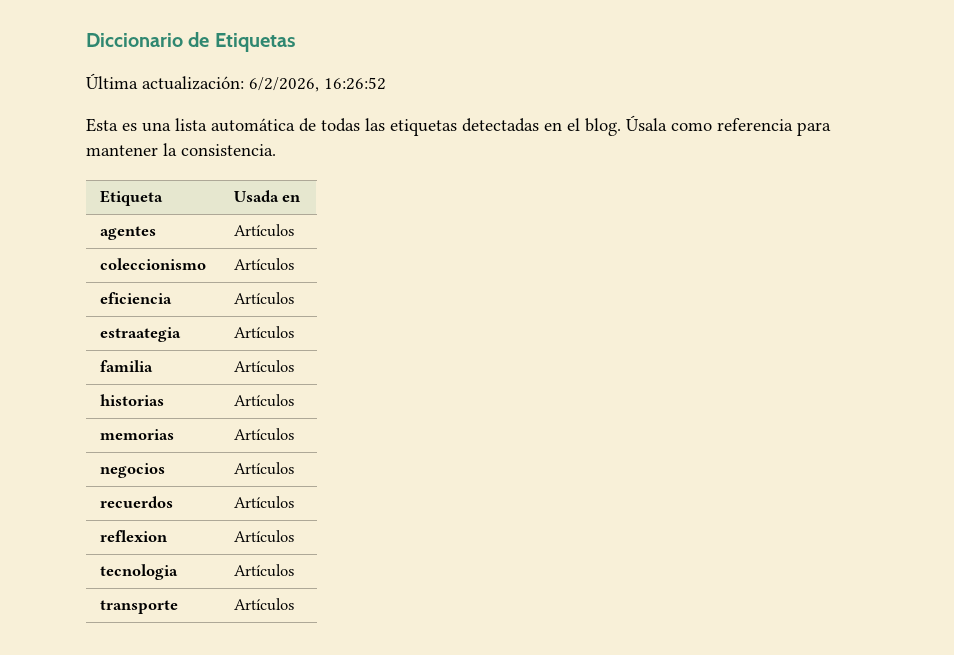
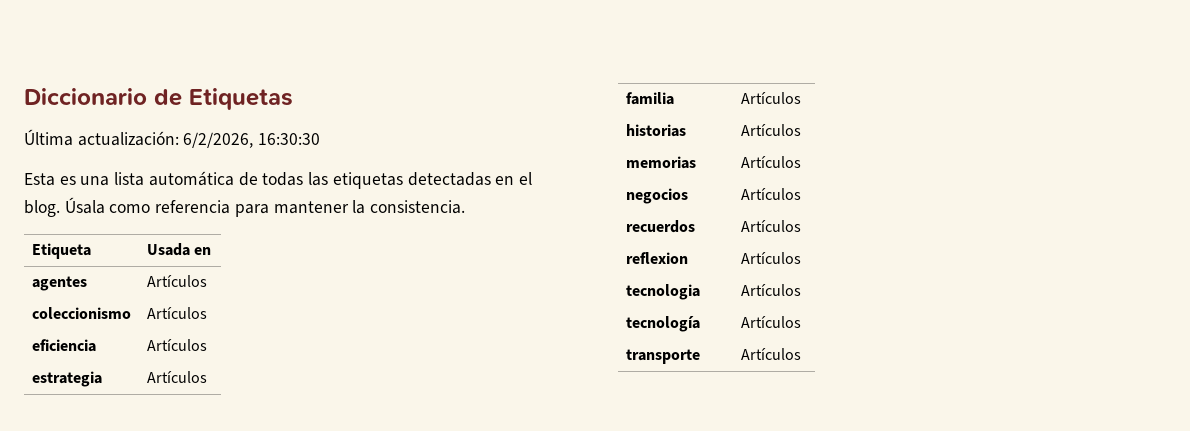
[324,77,386,90] 16:26:52 -> [258,133,321,145] 16:30:30
[99,327,181,342] estraategia -> [31,371,102,387] estrategia
(294, 570) none -> [625,316,700,332] [740,316,801,328] // tecnología | Artículos

